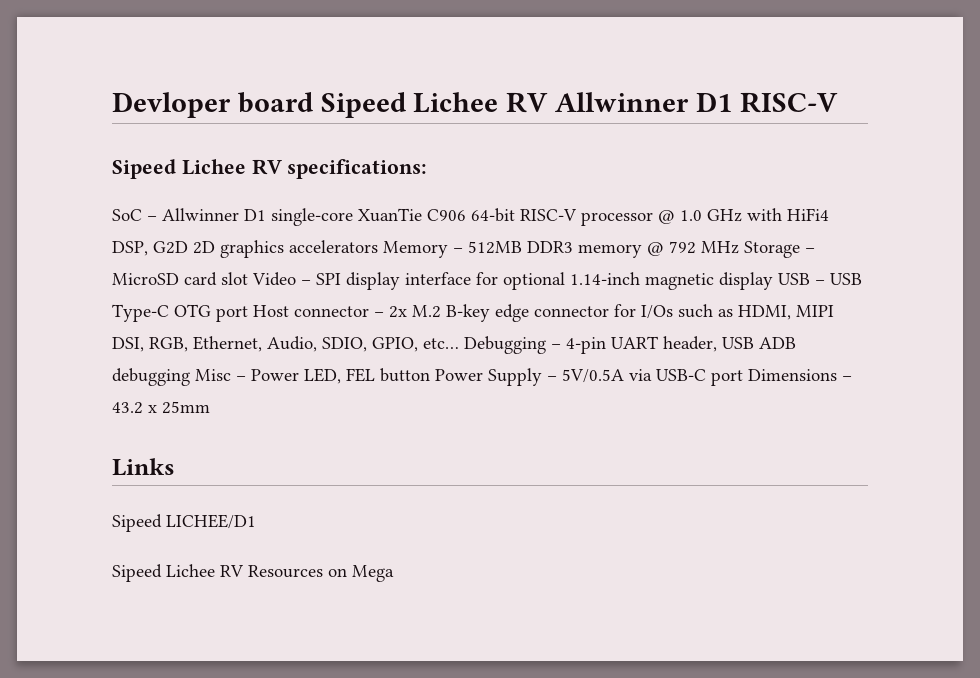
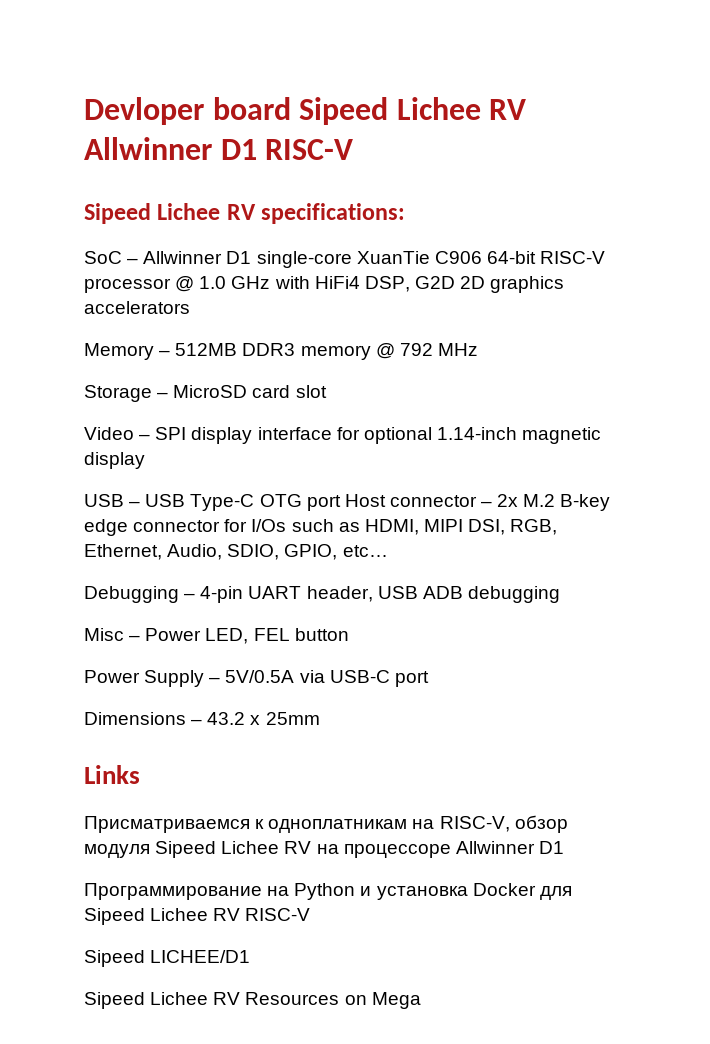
(378, 246) none -> (190, 307) //
(739, 247) none -> (478, 349) //
(248, 278) none -> (327, 391) //
(773, 281) none -> (145, 460) //
(459, 343) none -> (388, 551) //
(190, 377) none -> (560, 594) //
(430, 375) none -> (349, 634) //
(743, 378) none -> (429, 679) //
(175, 467) none -> [84,815,568,833] [84,841,564,858] [84,883,572,900] [84,908,311,925] // Присматриваемся к одноплатникам на RISC-V, обзор модуля Sipeed Lichee RV на процессоре Allwinner D1 // Программирование на Python и установка Docker для Sipeed Lichee RV RISC-V

